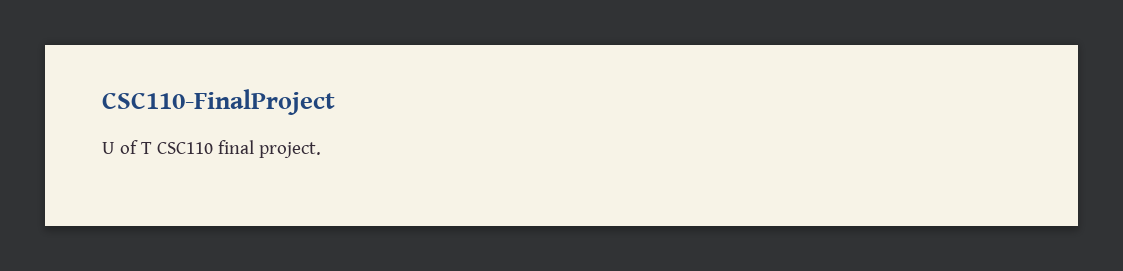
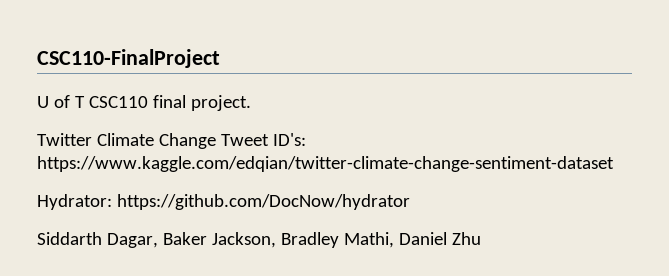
(321, 150) none -> [37,133,306,149] [37,156,614,172] [37,194,410,210] [37,232,481,248] // Twitter Climate Change Tweet ID's: https://www.kaggle.com/edqian/twitter-climate-change-sentiment-dataset // Hydrator: https://github.com/DocNow/hydrator // Siddarth Dagar, Baker Jackson, Bradley Mathi, Daniel Zhu

